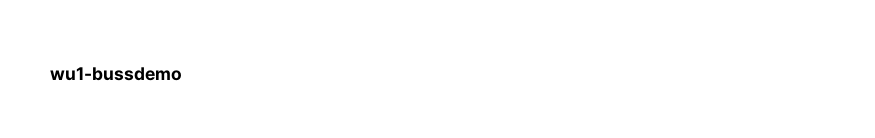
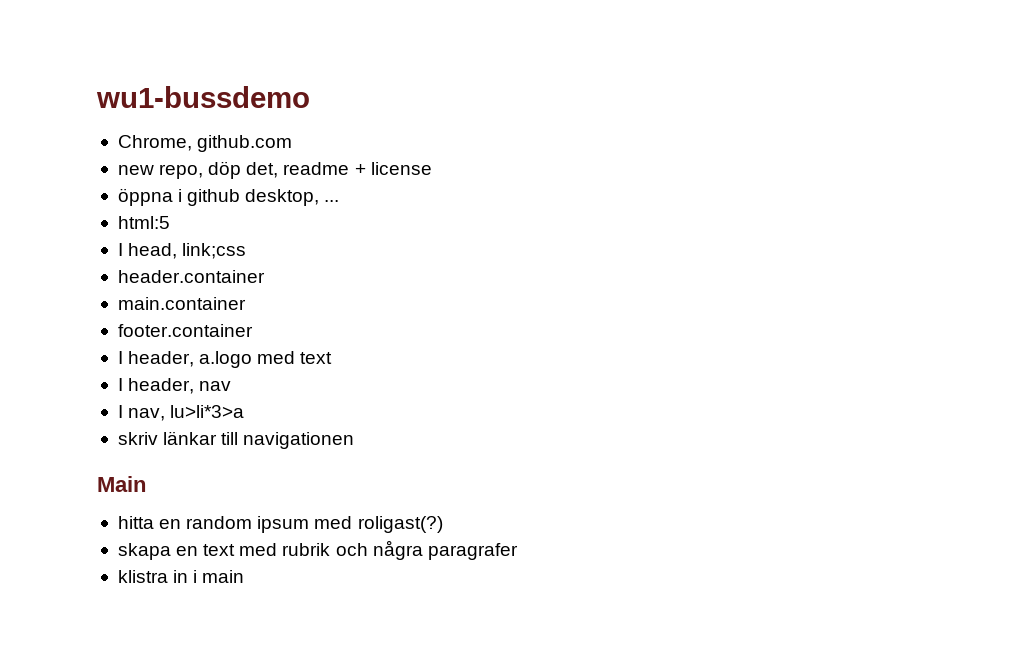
(182, 74) none -> [117,135,293,152] [117,161,432,179] [117,188,340,206] [117,216,170,229] [117,243,247,259] [117,270,265,283] [117,297,246,310] [117,324,253,337] [117,351,333,368] [117,378,232,394] [117,405,245,421] [117,431,355,449] [97,476,146,492] [117,516,443,533] [117,540,518,560] [117,570,245,583] // Chrome, github.com // new repo, döp det, readme + license // öppna i github desktop, ... // html:5 // I head, link;css // header.container // main.container // footer.container // I header, a.logo med text // I header, nav // I nav, lu>li*3>a // skriv länkar till navigationen // Main // hitta en random ipsum med roligast(?) // skapa en text med rubrik och några paragrafer // klistra in i main

